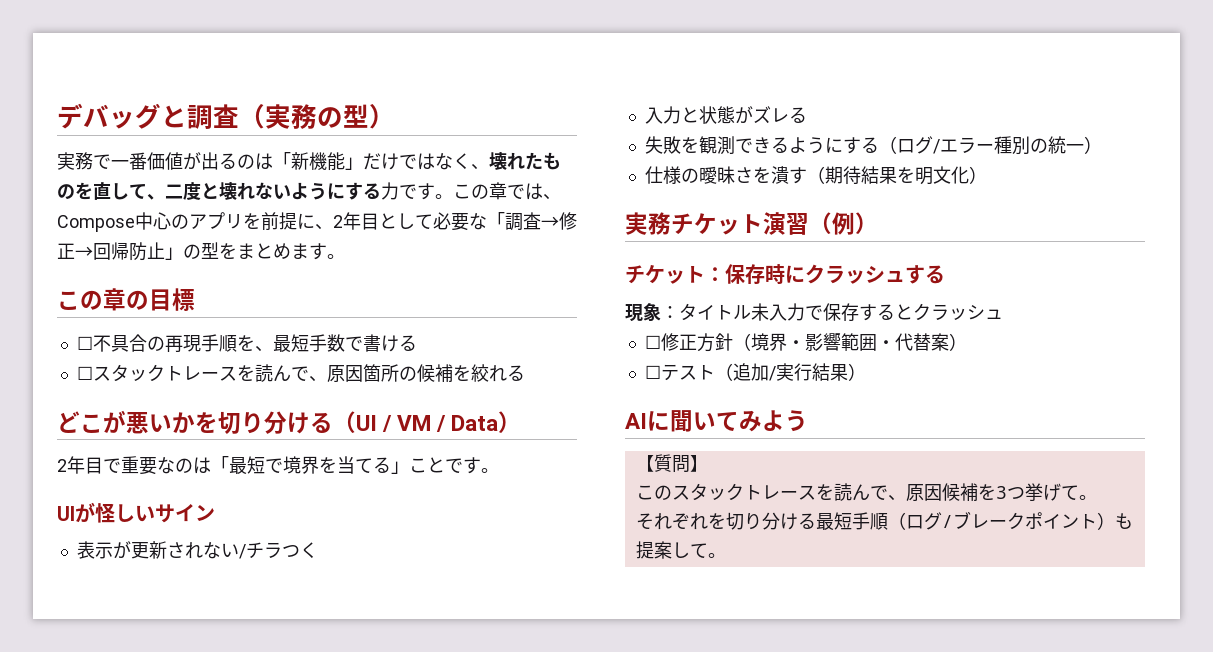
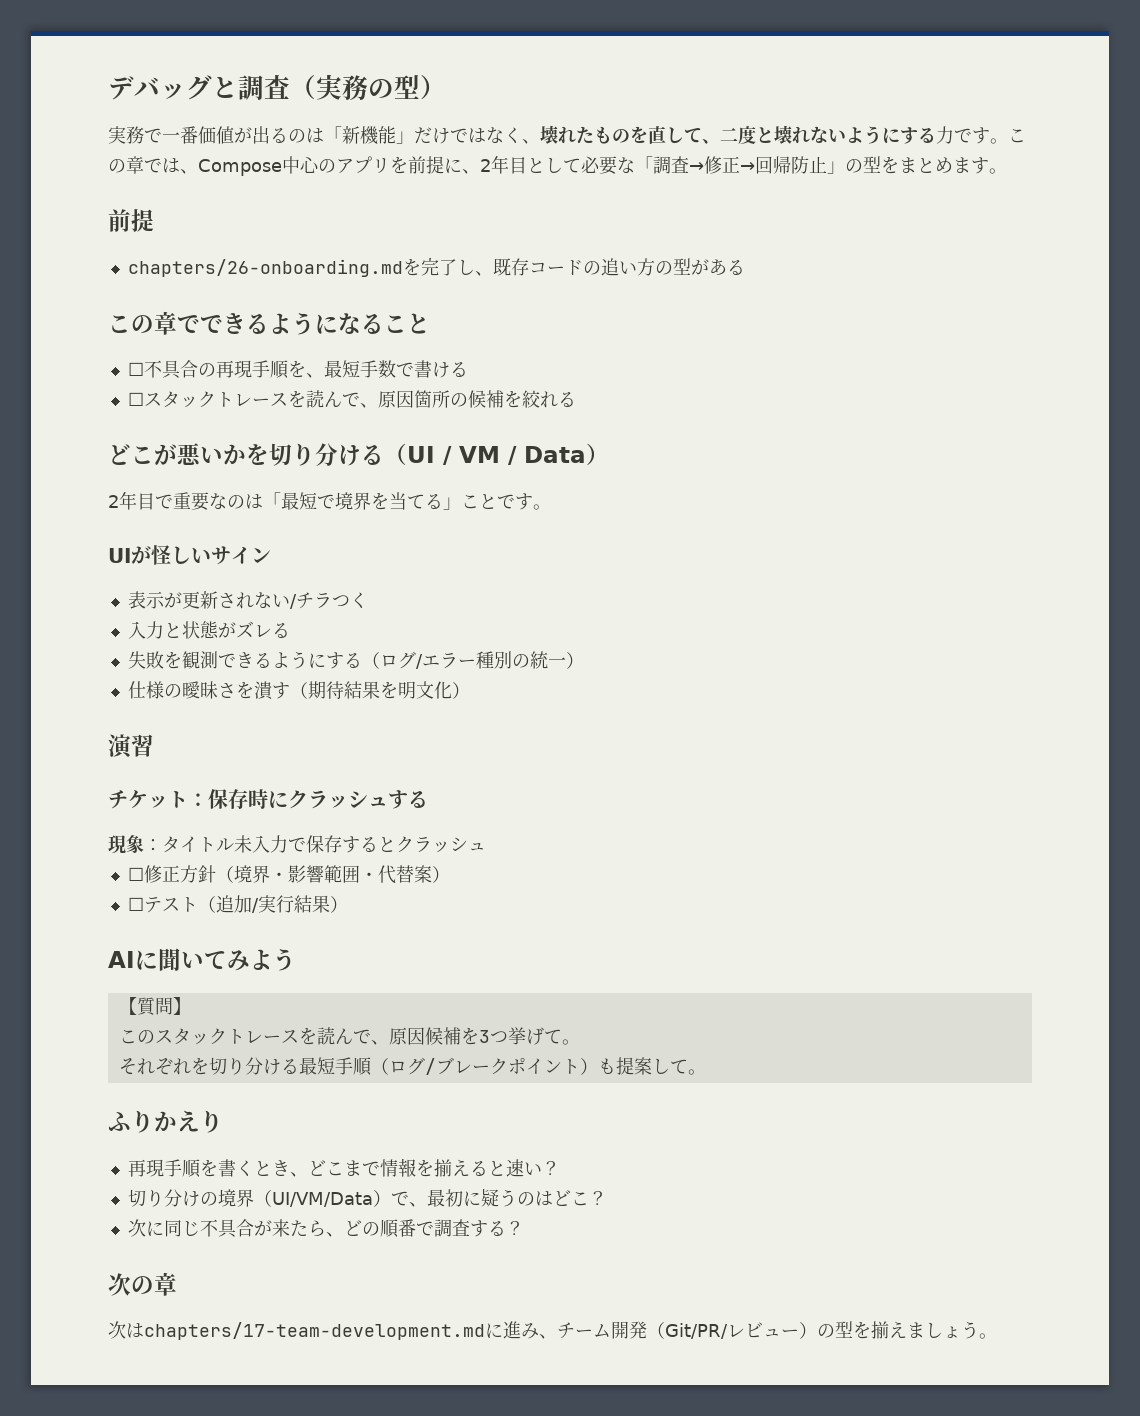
[57,288,195,311] この章の目標 -> [108,209,154,232] [127,257,745,277] [108,311,430,335] 前提 // chapters/26-onboarding.mdを完了し、既存コードの追い方の型がある // この章でできるようになること
[625,212,763,235] 実務チケット -> (470, 690) none
[809,212,878,235] （例） -> (154, 745) none
(726, 555) none -> [108,1110,223,1133] [127,1158,560,1178] [127,1188,607,1207] [127,1219,524,1238] [108,1272,177,1296] [108,1321,997,1340] // ふりかえり // 再現手順を書くとき、どこまで情報を揃えると速い？ // 切り分けの境界（UI/VM/Data）で、最初に疑うのはどこ？ // 次に同じ不具合が来たら、どの順番で調査する？ // 次の章 // 次はchapters/17-team-development.mdに進み、チーム開発（Git/PR/レビュー）の型を揃えましょう。

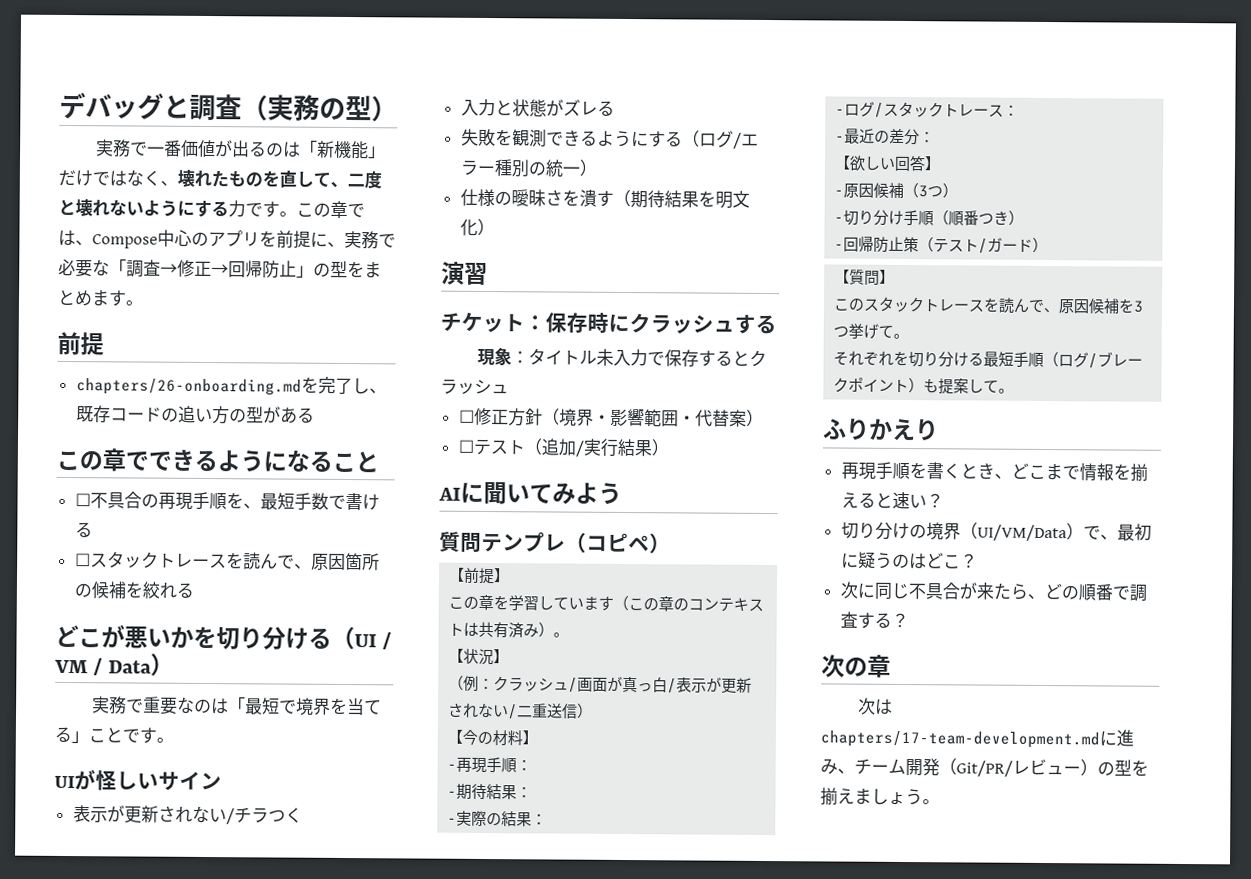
[480,155,581,174] 2年目として -> [344,230,396,250] 実務で
[108,491,155,510] 2年目 -> [91,696,127,715] 実務
(296, 959) none -> [439,531,671,554] [448,567,511,585] [448,594,765,613] [448,621,570,639] [448,648,510,666] [448,675,753,694] [448,702,594,720] [447,729,539,746] [447,757,533,774] [447,783,533,801] [447,810,548,827] [835,101,1020,118] [835,128,936,146] [834,155,942,172] [834,182,959,199] [834,209,1025,227] [834,235,1049,254] // 質問テンプレ（コピペ） // 【前提】 // この章を学習しています（この章のコンテキストは共有済み）。 // 【状況】 // （例：クラッシュ/画面が真っ白/表示が更新されない/二重送信） // 【今の材料】 // -再現手順： // -期待結果： // -実際の結果： // -ログ/スタックトレース： // -最近の差分： // 【欲しい回答】 // -原因候補（3つ） // -切り分け手順（順番つき） // -回帰防止策（テスト/ガード）

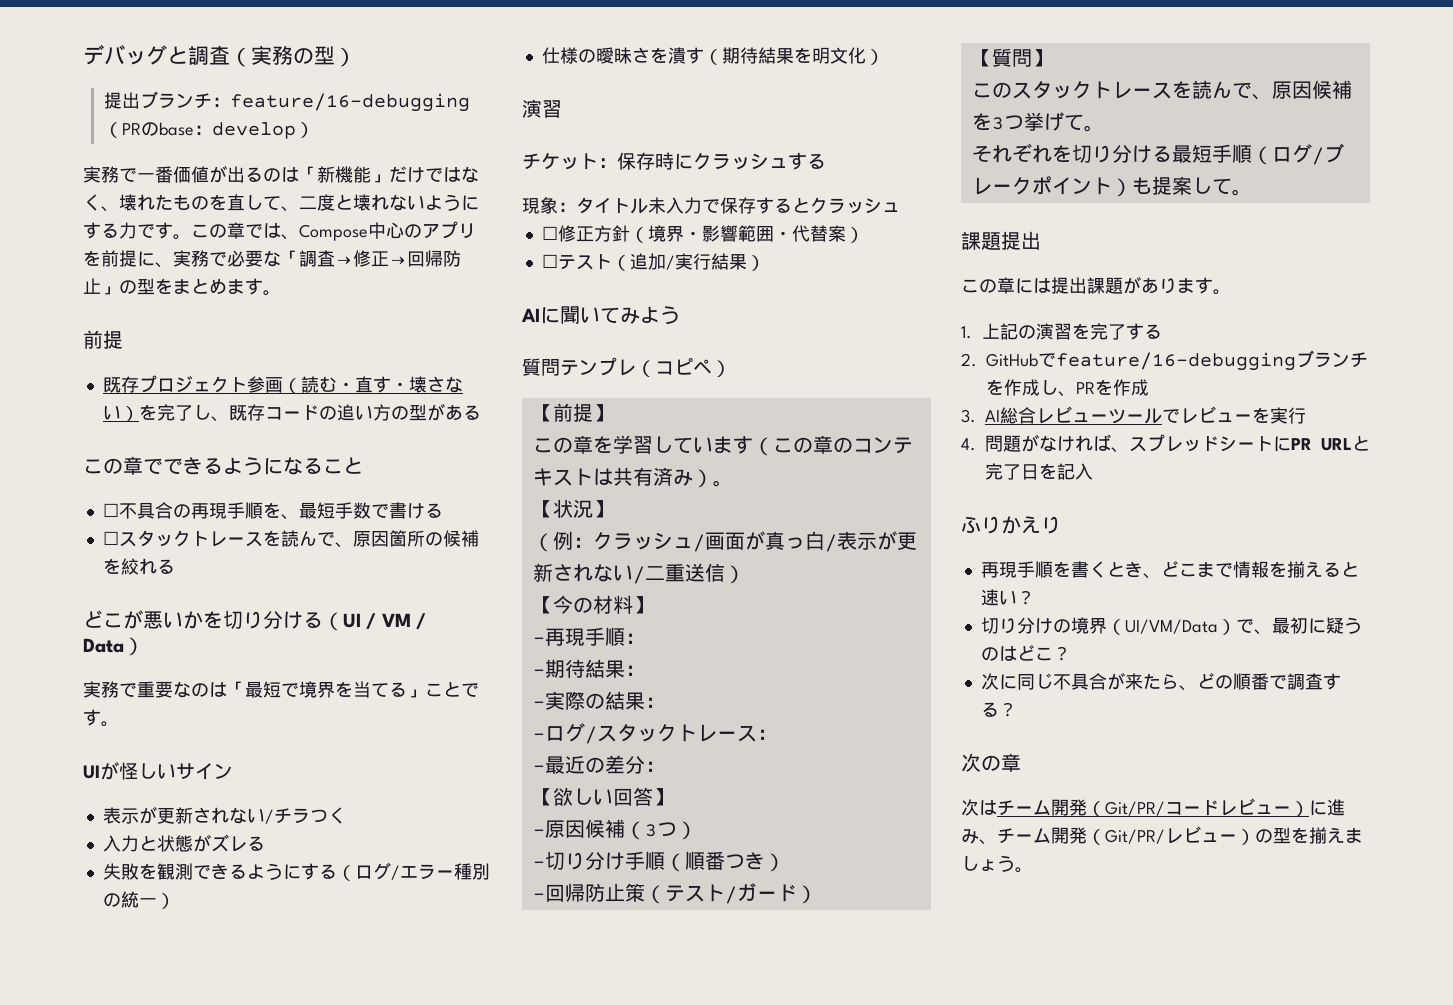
(398, 109) none -> [103,91,470,112] [103,122,314,139] // 提出ブランチ：feature/16-debugging（PRのbase：develop）
[75,378,302,396] chapters/26-onboarding.md -> [102,375,463,394] [102,405,139,422] 既存プロジェクト参画（読む・直す・壊さない）
(1015, 391) none -> [961,231,1041,250] [961,276,1231,295] [961,323,1162,340] [961,350,1368,371] [986,379,1149,397] [961,406,1306,424] [961,434,1370,453] [985,463,1093,480] // 課題提出 // この章には提出課題があります。 // 1.上記の演習を完了する // 2. GitHubでfeature/16-debuggingブランチを作成し、PRを作成 // 3. AI総合レビューツールでレビューを実行 // 4.問題がなければ、スプレッドシートにPR URLと完了日を記入
[820,730,1100,749] chapters/17-team-development.md -> [997,798,1309,817] チーム開発（Git/PR/コードレビュー）

